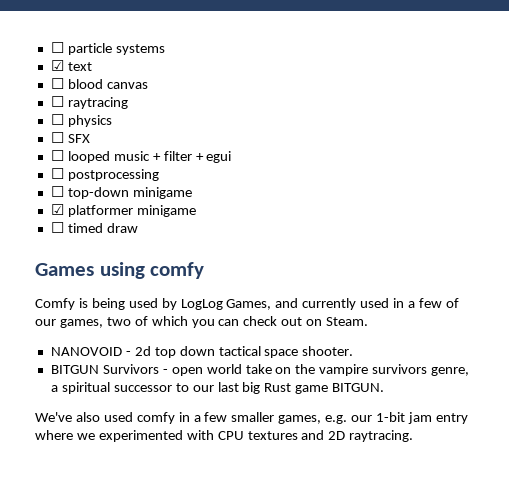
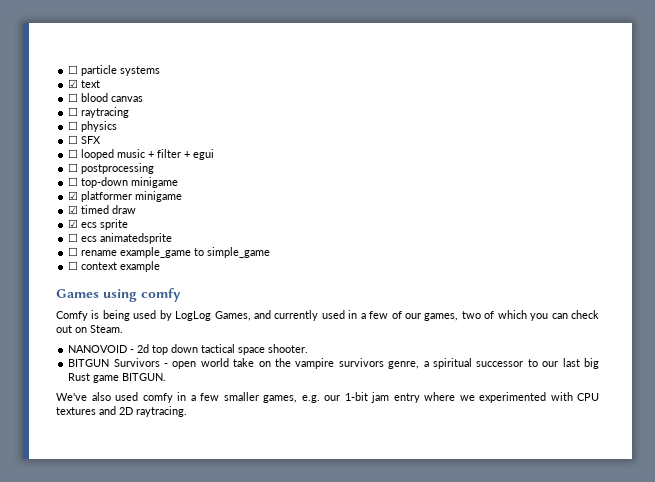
[50,222,64,233] ☐ -> [68,205,79,214] ☑
(138, 228) none -> [68,219,129,230] [68,233,173,244] [68,247,271,258] [68,261,161,272] // ☑ ecs sprite // ☐ ecs animatedsprite // ☐ rename example_game to simple_game // ☐ context example

